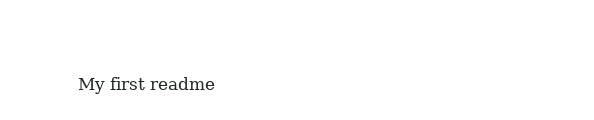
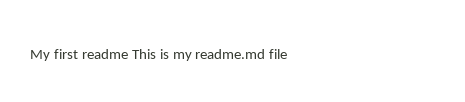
(215, 83) none -> [131,49,288,61] This is my readme.md file

